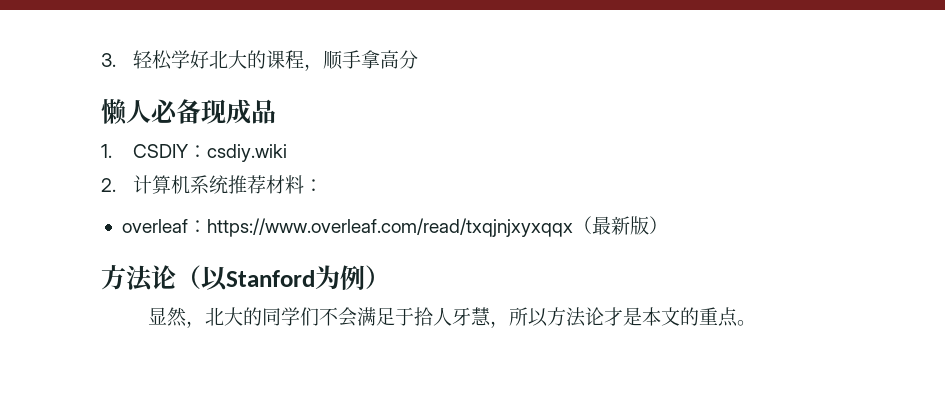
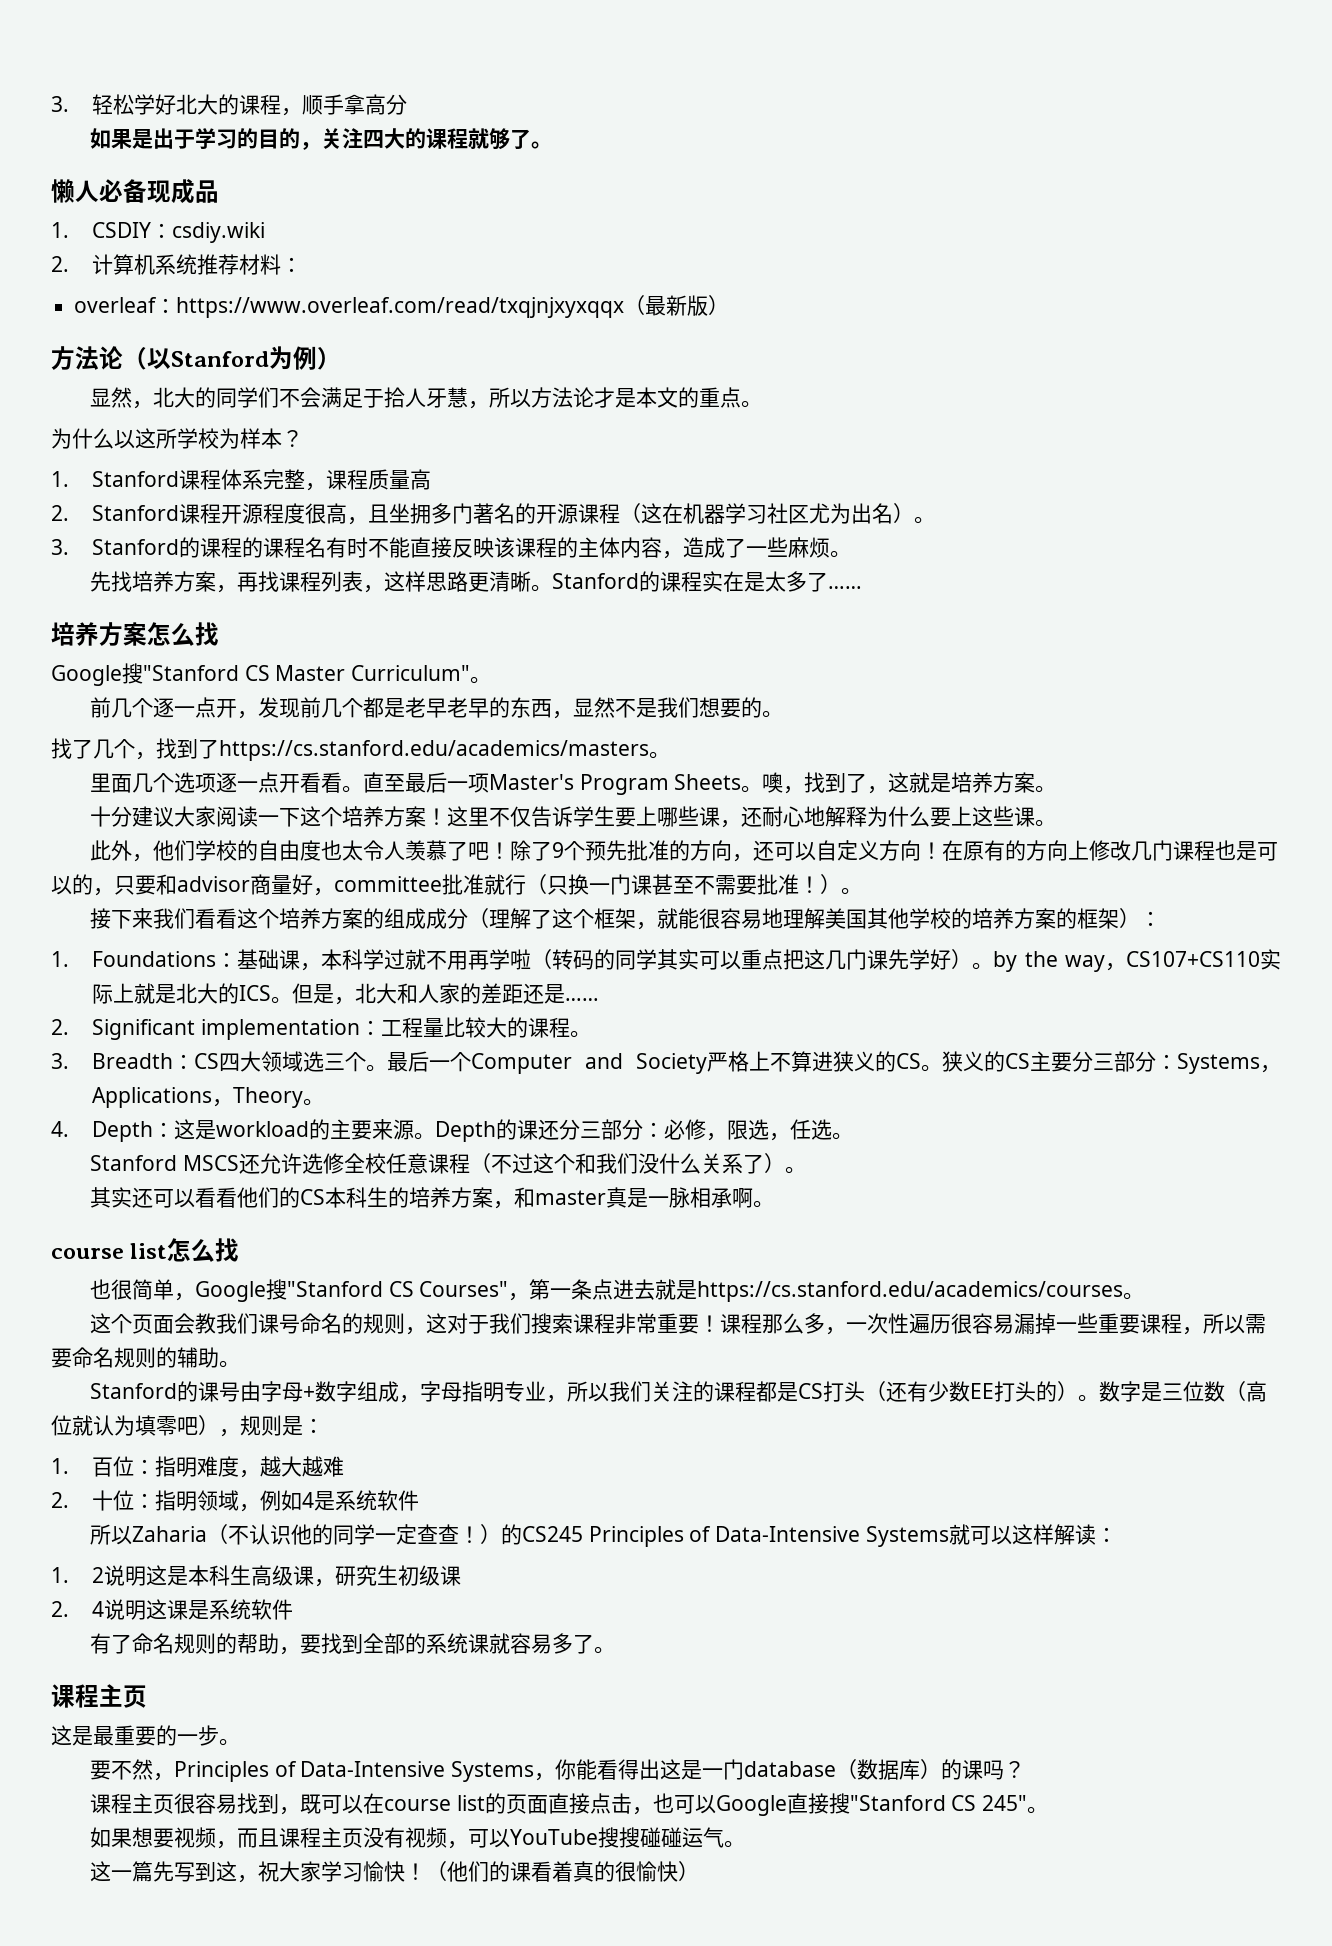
(419, 59) none -> [90,128,553,150] // 如果是出于学习的目的，关注四大的课程就够了。
(757, 323) none -> [51,428,303,449] [51,469,432,491] [51,503,936,525] [51,537,852,559] [90,571,863,593] [51,622,219,646] [51,663,492,686] [90,697,784,719] [51,738,670,761] [90,772,1057,795] [90,806,1057,828] [90,840,1279,862] [51,874,862,896] [90,908,1162,930] [51,949,1281,972] [92,983,600,1005] [51,1017,591,1040] [51,1051,1281,1074] [92,1087,325,1108] [51,1119,854,1142] [90,1153,806,1174] [90,1187,775,1209] [51,1238,240,1262] [90,1279,1145,1302] [90,1313,1267,1335] [51,1347,240,1368] [90,1381,1268,1403] [51,1415,324,1437] [51,1456,345,1478] [51,1490,420,1512] [90,1524,1117,1547] [51,1565,462,1587] [51,1599,294,1620] [90,1633,616,1655] [51,1684,147,1708] [51,1725,240,1746] [90,1759,1026,1782] [90,1793,1049,1816] [90,1827,746,1849] [90,1861,700,1883] // 为什么以这所学校为样本？ // 1. Stanford课程体系完整，课程质量高 // 2. Stanford课程开源程度很高，且坐拥多门著名的开源课程（这在机器学习社区尤为出名）。 // 3. Stanford的课程的课程名有时不能直接反映该课程的主体内容，造成了一些麻烦。 // 先找培养方案，再找课程列表，这样思路更清晰。Stanford的课程实在是太多了…… // 培养方案怎么找 // Google搜"Stanford CS Master Curriculum"。 // 前几个逐一点开，发现前几个都是老早老早的东西，显然不是我们想要的。 // 找了几个，找到了https://cs.stanford.edu/academics/masters。 // 里面几个选项逐一点开看看。直至最后一项Master's Program Sheets。噢，找到了，这就是培养方案。 // 十分建议大家阅读一下这个培养方案！这里不仅告诉学生要上哪些课，还耐心地解释为什么要上这些课。 // 此外，他们学校的自由度也太令人羡慕了吧！除了9个预先批准的方向，还可以自定义方向！在原有的方向上修改几门课程也是可以的，只要和advisor商量好，committee批准就行（只换一门课甚至不需要批准！）。 // 接下来我们看看这个培养方案的组成成分（理解了这个框架，就能很容易地理解美国其他学校的培养方案的框架）： // 1. Foundations：基础课，本科学过就不用再学啦（转码的同学其实可以重点把这几门课先学好）。by the way，CS107+CS110实际上就是北大的ICS。但是，北大和人家的差距还是…… // 2. Significant implementation：工程量比较大的课程。 // 3. Breadth：CS四大领域选三个。最后一个Computer and Society严格上不算进狭义的CS。狭义的CS主要分三部分：Systems，Applications，Theory。 // 4. Depth：这是workload的主要来源。Depth的课还分三部分：必修，限选，任选。 // Stanford MSCS还允许选修全校任意课程（不过这个和我们没什么关系了）。 // 其实还可以看看他们的CS本科生的培养方案，和master真是一脉相承啊。 // course list怎么找 // 也很简单，Google搜"Stanford CS Courses"，第一条点进去就是https://cs.stanford.edu/academics/courses。 // 这个页面会教我们课号命名的规则，这对于我们搜索课程非常重要！课程那么多，一次性遍历很容易漏掉一些重要课程，所以需要命名规则的辅助。 // Stanford的课号由字母+数字组成，字母指明专业，所以我们关注的课程都是CS打头（还有少数EE打头的）。数字是三位数（高位就认为填零吧），规则是： // 1.百位：指明难度，越大越难 // 2.十位：指明领域，例如4是系统软件 // 所以Zaharia（不认识他的同学一定查查！）的CS245 Principles of Data-Intensive Systems就可以这样解读： // 1. 2说明这是本科生高级课，研究生初级课 // 2. 4说明这课是系统软件 // 有了命名规则的帮助，要找到全部的系统课就容易多了。 // 课程主页 // 这是最重要的一步。 // 要不然，Principles of Data-Intensive Systems，你能看得出这是一门database（数据库）的课吗？ // 课程主页很容易找到，既可以在course list的页面直接点击，也可以Google直接搜"Stanford CS 245"。 // 如果想要视频，而且课程主页没有视频，可以YouTube搜搜碰碰运气。 // 这一篇先写到这，祝大家学习愉快！（他们的课看着真的很愉快）

